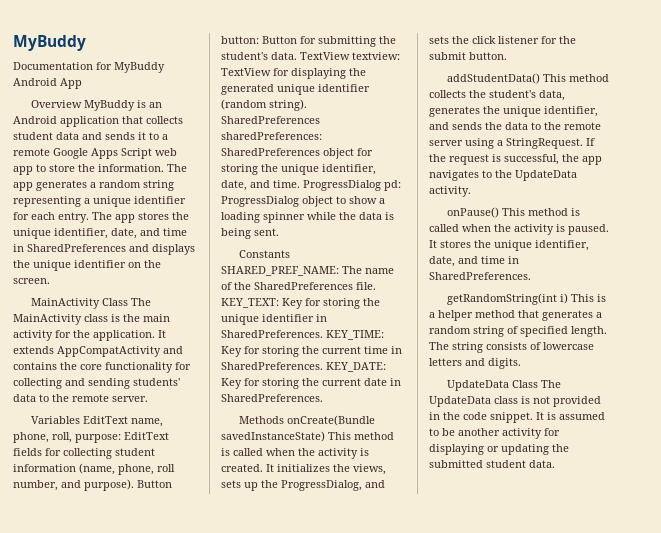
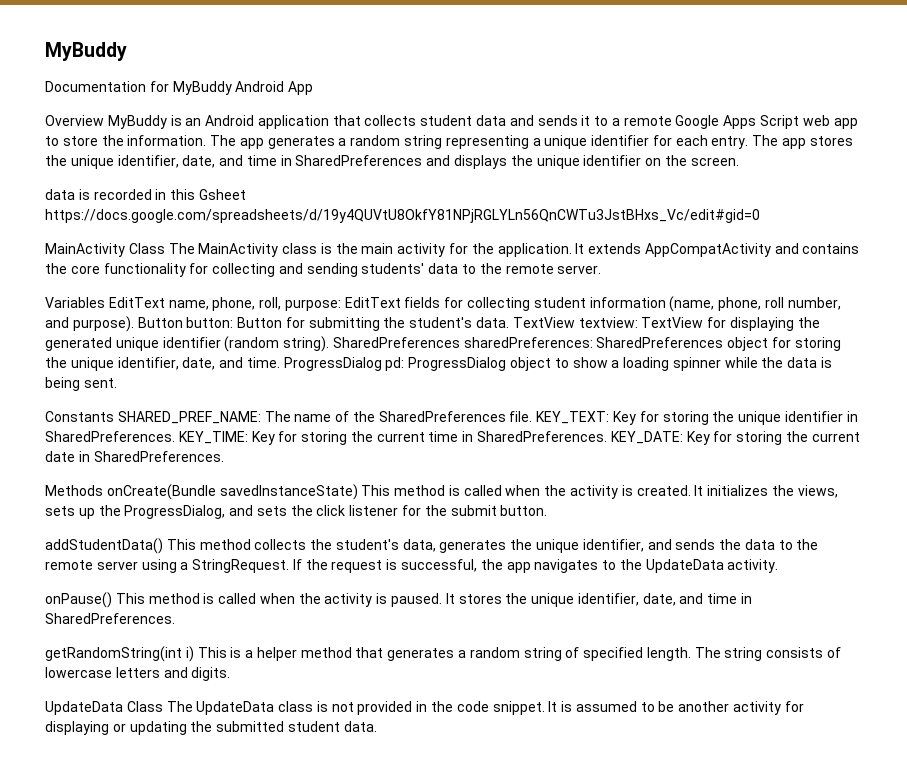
(50, 281) none -> [45,189,246,200] [45,209,760,223] // data is recorded in this Gsheet https://docs.google.com/spreadsheets/d/19y4QUVtU8OkfY81NPjRGLYLn56QnCWTu3JstBHxs_Vc/edit#gid=0

